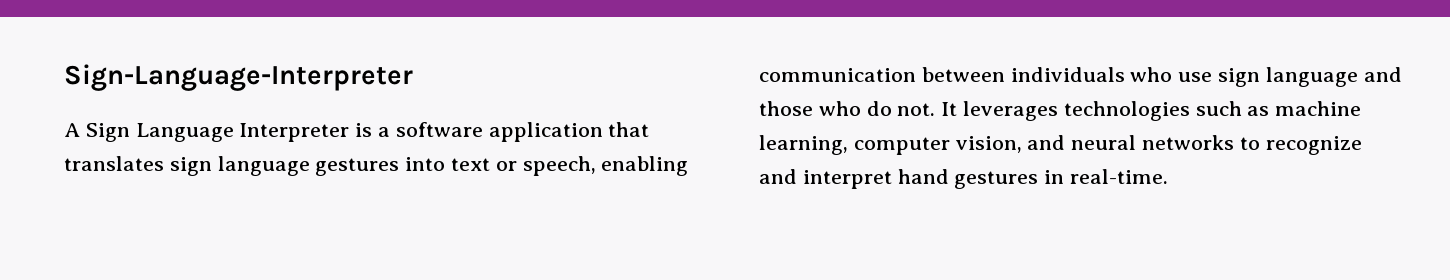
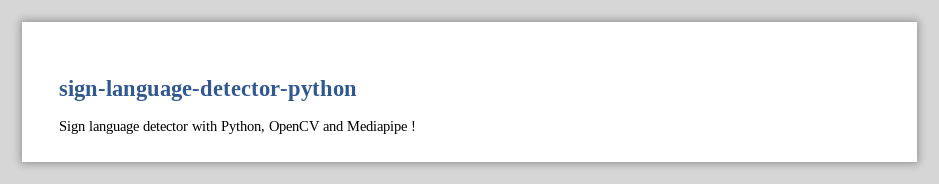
[64,64,413,91] [64,122,650,142] [64,156,689,176] [759,67,1402,87] [759,101,1362,121] [759,135,1362,155] [759,169,1169,189] Sign-Language-Interpreter // A Sign Language Interpreter is a software application that translates sign language gestures into text or speech, enabling communication between individuals who use sign language and those who do not. It leverages technologies such as machine learning, computer vision, and neural networks to recognize and interpret hand gestures in real-time. -> [59,80,357,101] [59,121,416,134] sign-language-detector-python // Sign language detector with Python, OpenCV and Mediapipe !

